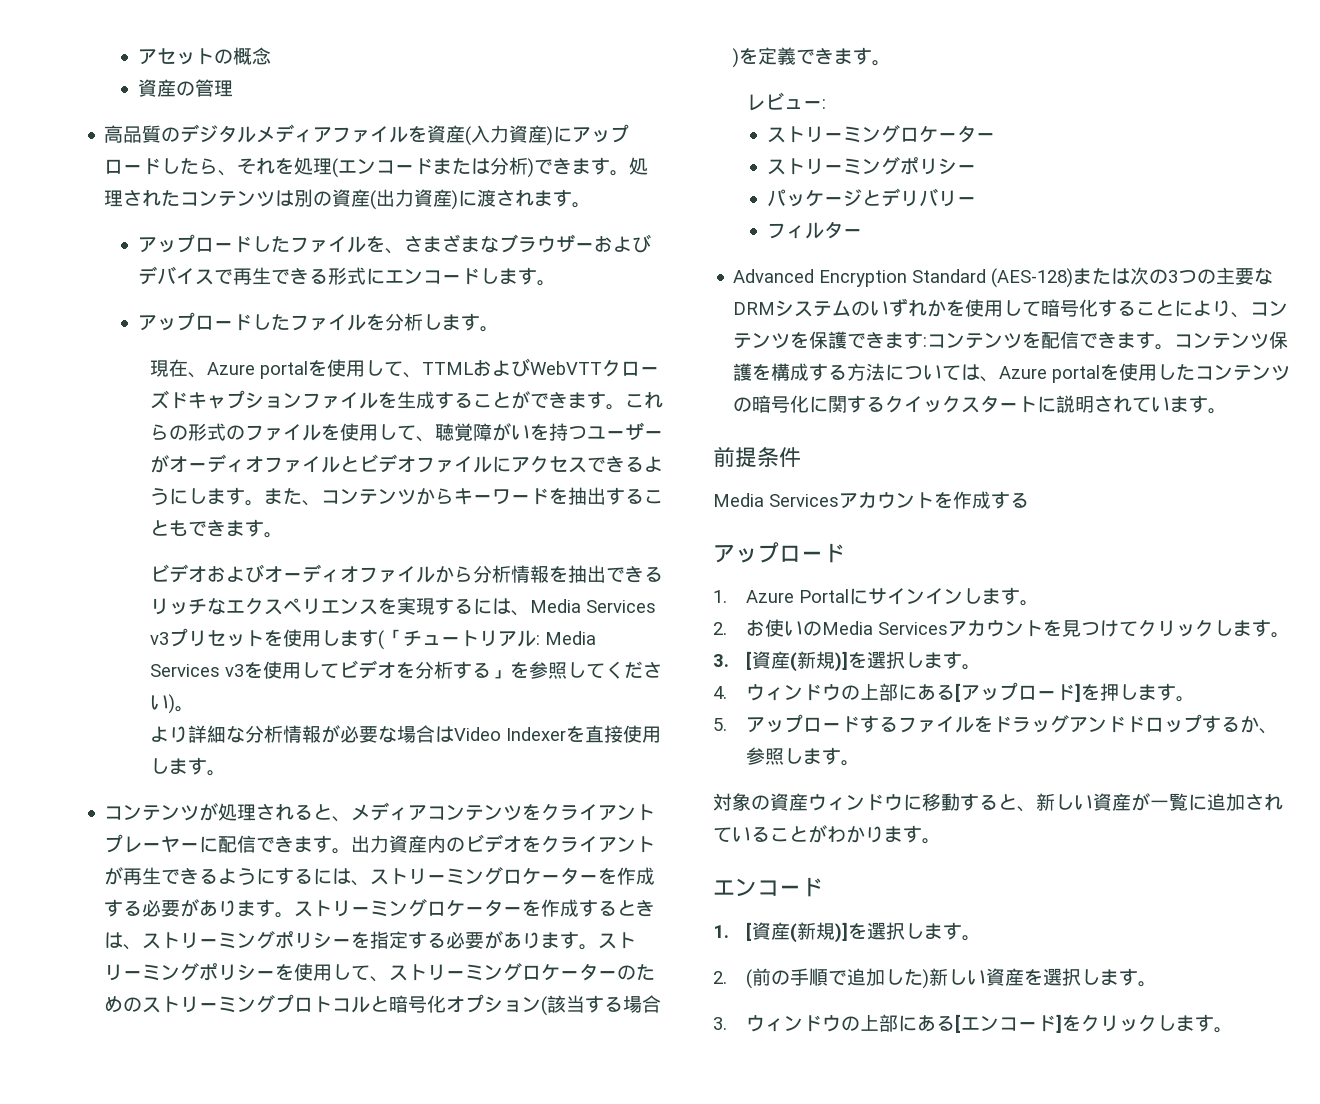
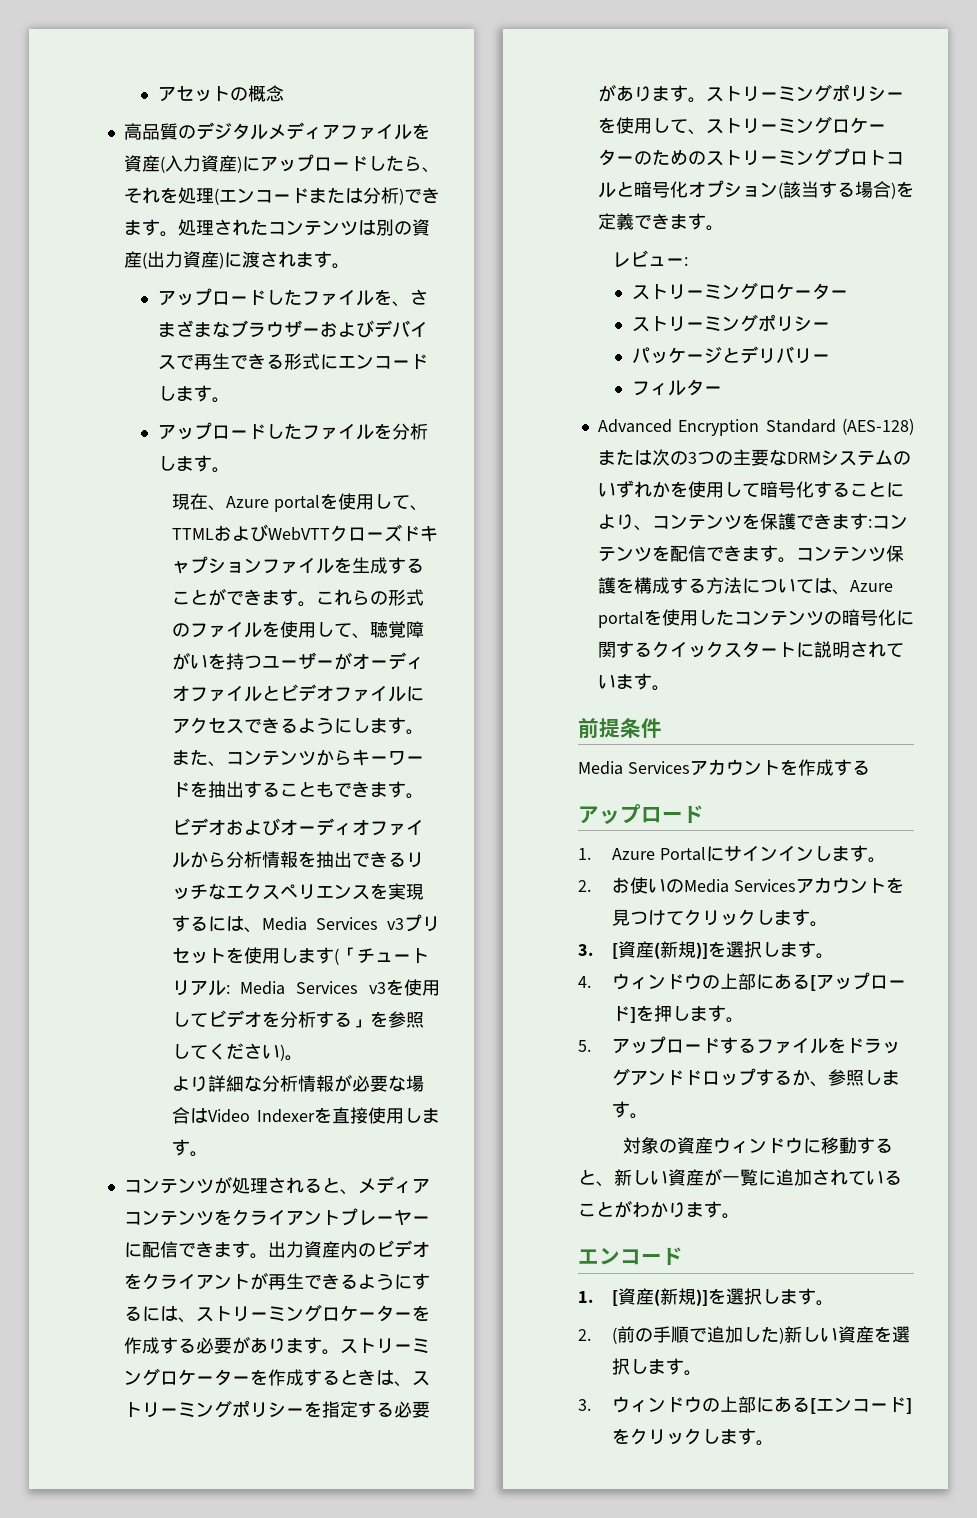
[137,79,233,97] // 資産の管理 -> (284, 93) none

